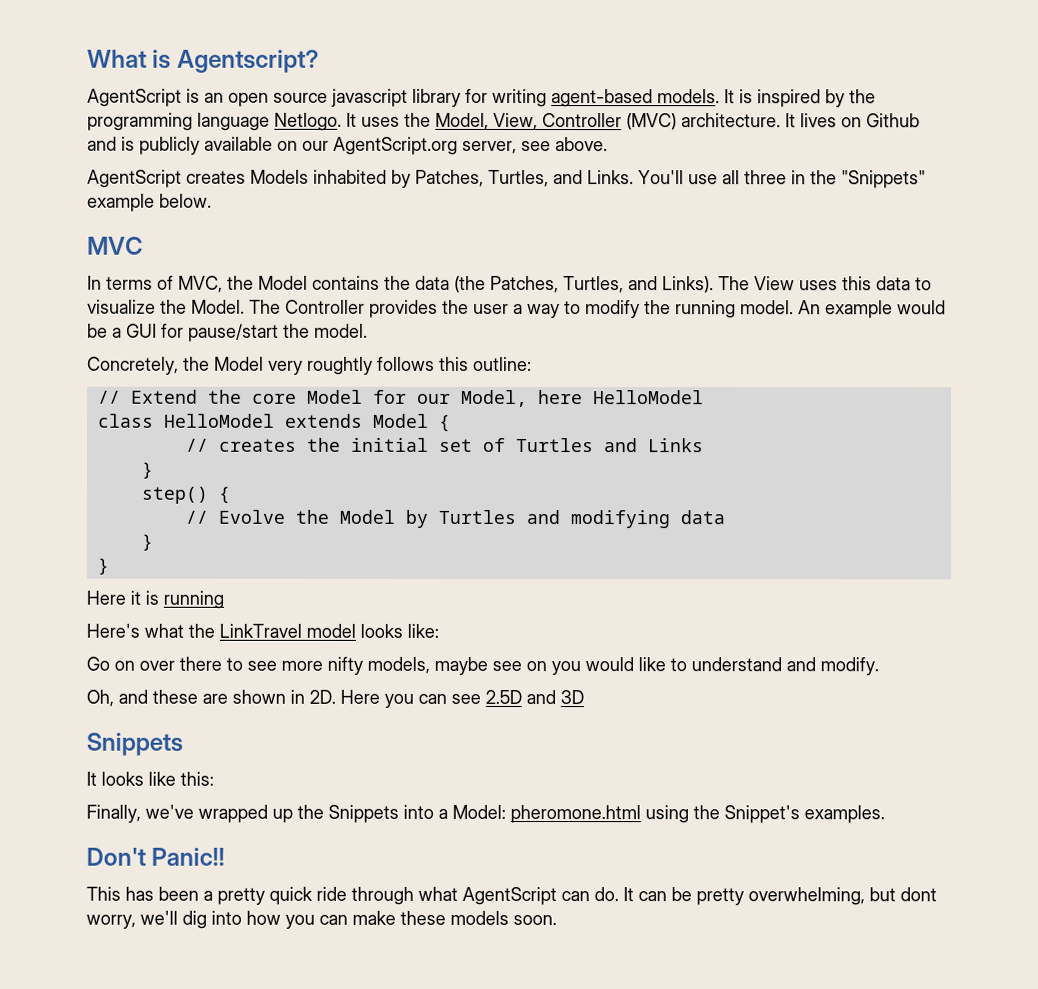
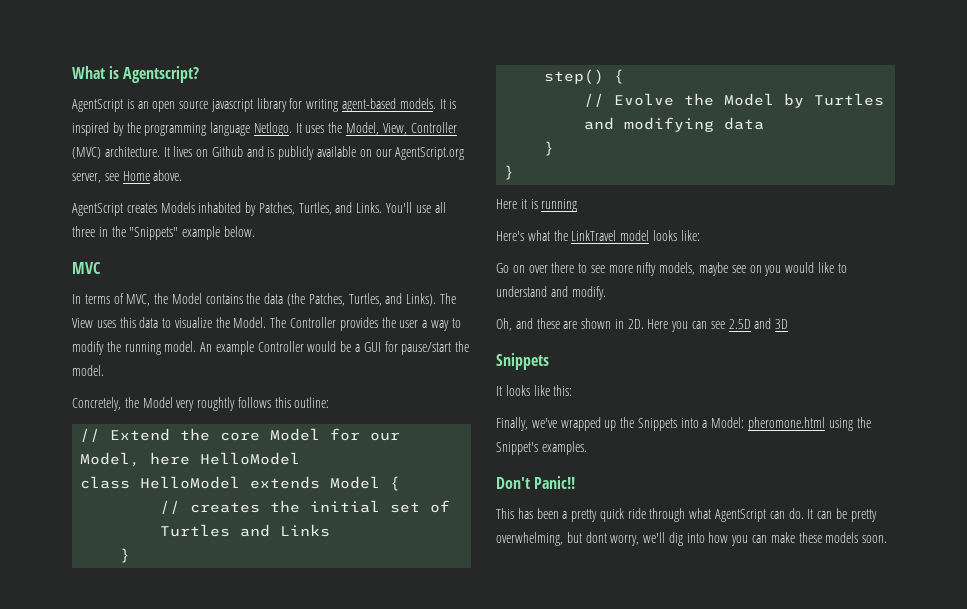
(551, 146) none -> [122,171,150,181] Home
(893, 309) none -> [257,341,304,352] Controller

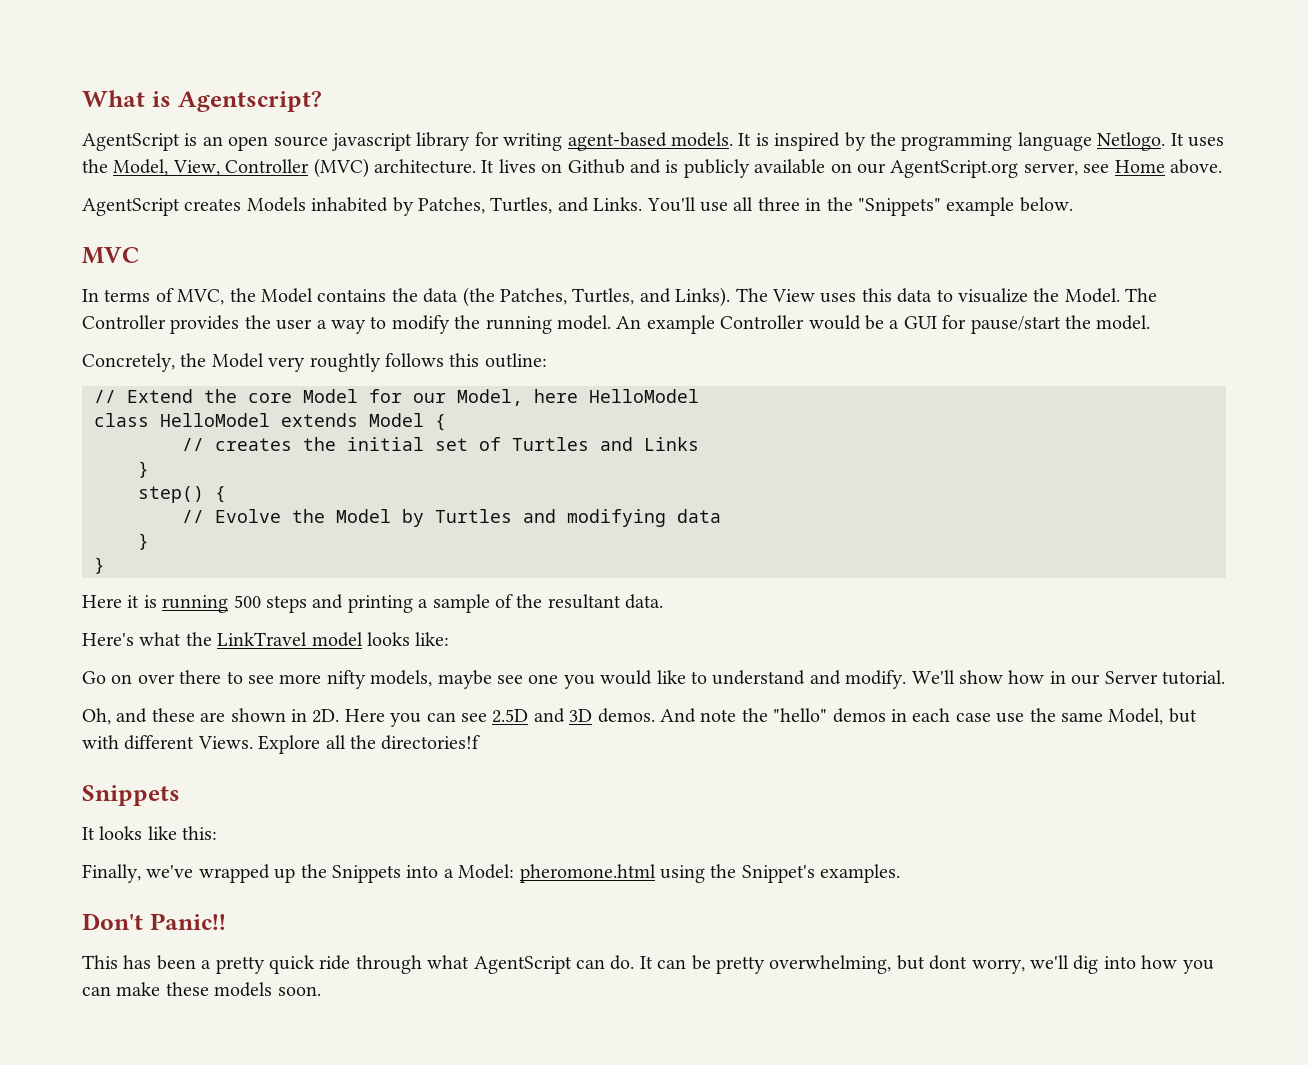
(578, 205) none -> [233,594,664,613] 500 steps and printing a sample of the resultant data.
[749,265,762,273] on -> [528,674,559,684] one
(606, 293) none -> [911,670,1225,685] We'll show how in our Server tutorial.
(789, 324) none -> [597,708,1197,725] [82,735,481,754] demos. And note the "hello" demos in each case use the same Model, but with different Views. Explore all the directories!f

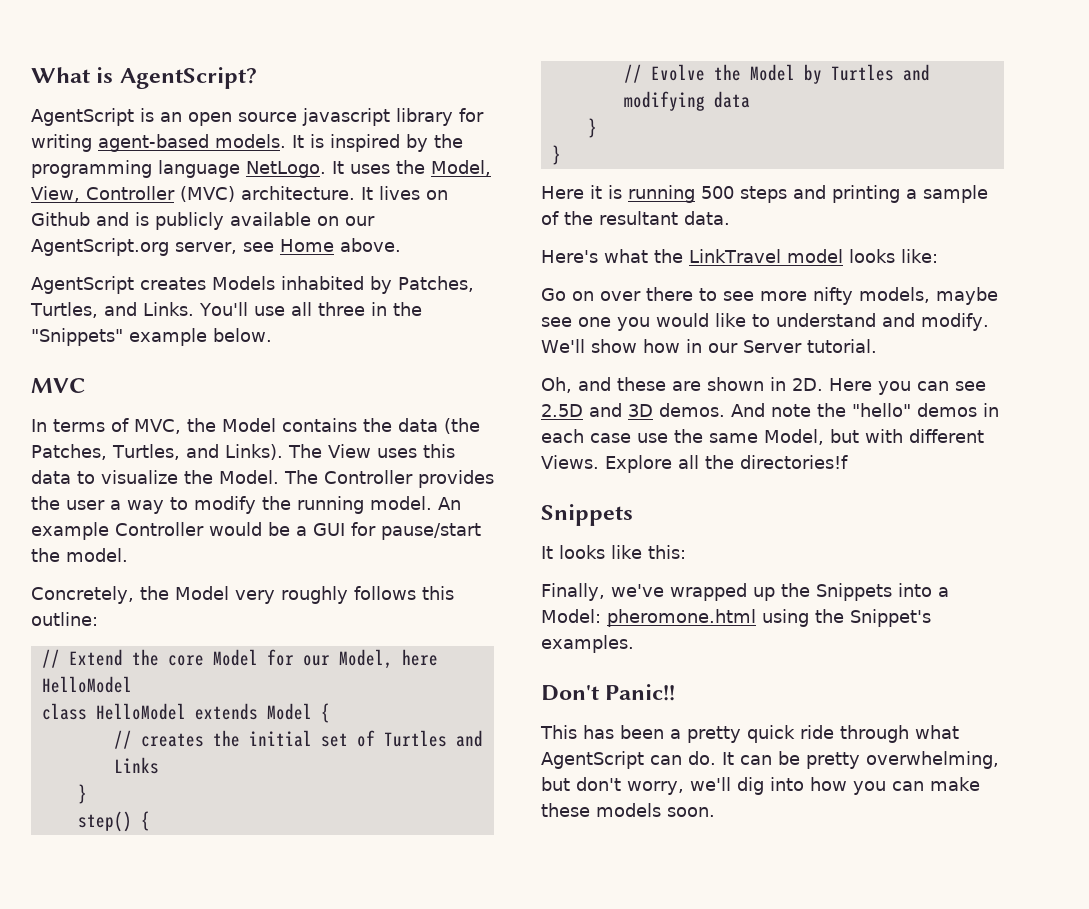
[177,91,322,112] Agentscript? -> [119,67,257,89] AgentScript?
[1097,132,1166,151] Netlogo. -> [246,161,326,178] NetLogo.
[309,353,381,372] roughtly -> [281,586,348,604] roughly
[929,955,968,970] dont -> [576,777,621,791] don't

